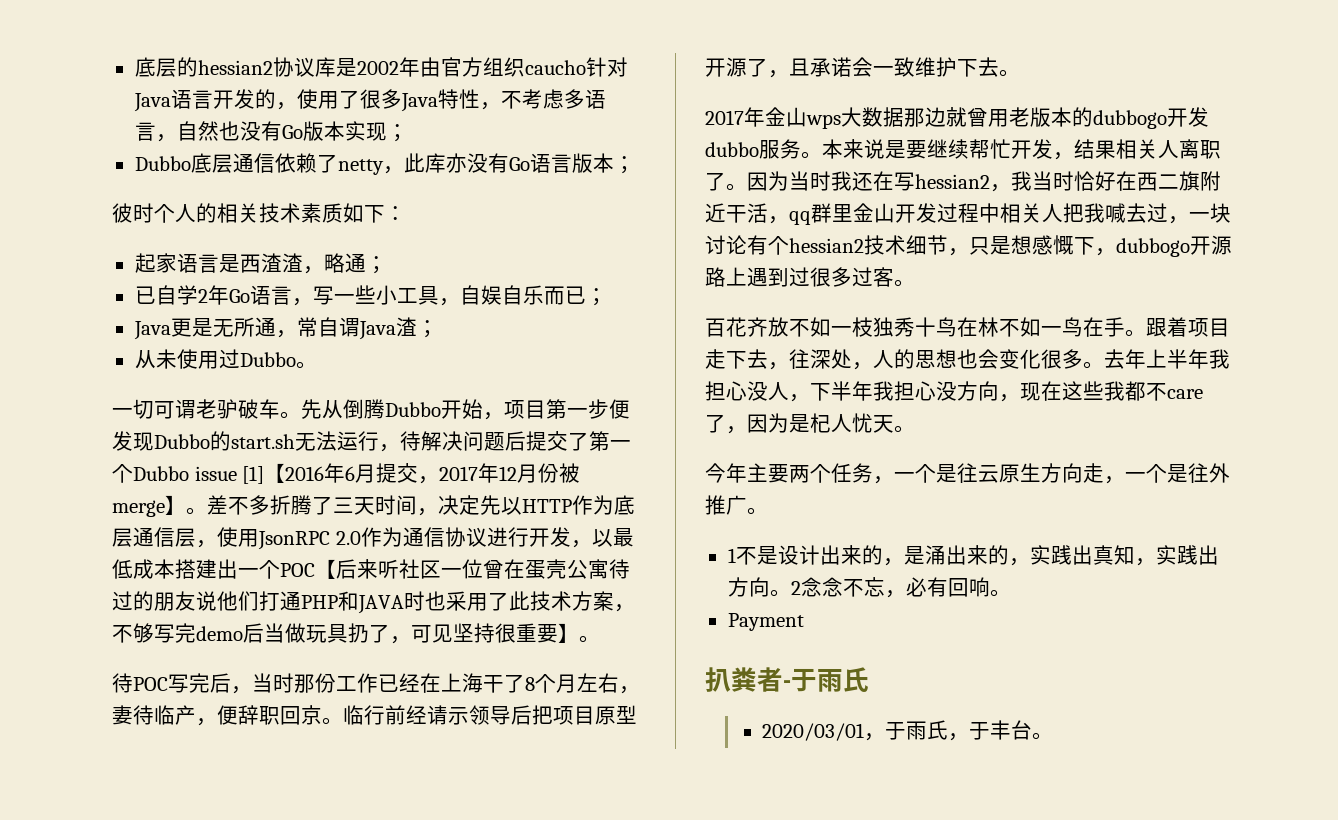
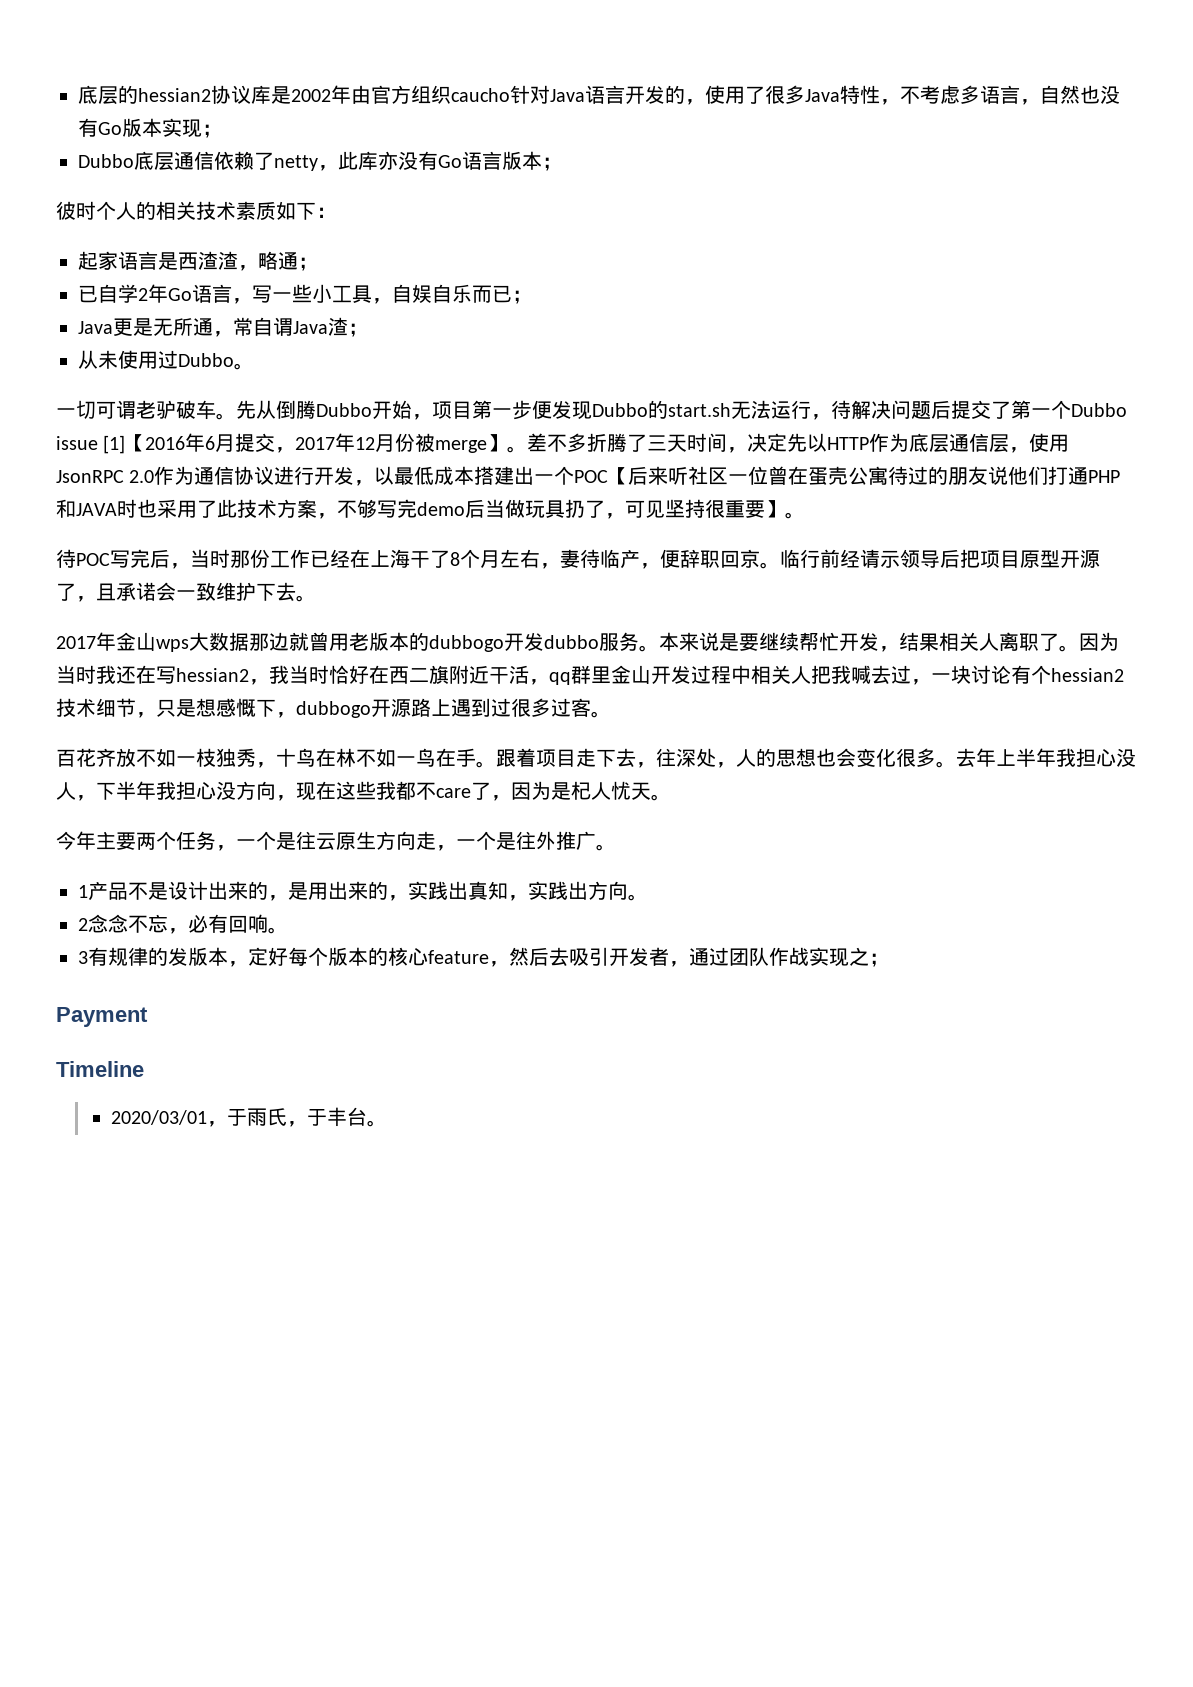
(915, 327) none -> [256,762,276,768] ，
(736, 555) none -> [88,881,128,900] 产品
[924,545,946,565] 涌 -> [308,882,328,900] 用
(791, 593) none -> (648, 897) //
[727,613,804,631] [705,667,869,692] Payment // 扒粪者-于雨氏 -> [78,947,889,967] [56,1007,148,1027] [56,1061,144,1077] 3有规律的发版本，定好每个版本的核心feature，然后去吸引开发者，通过团队作战实现之； // Payment // Timeline

